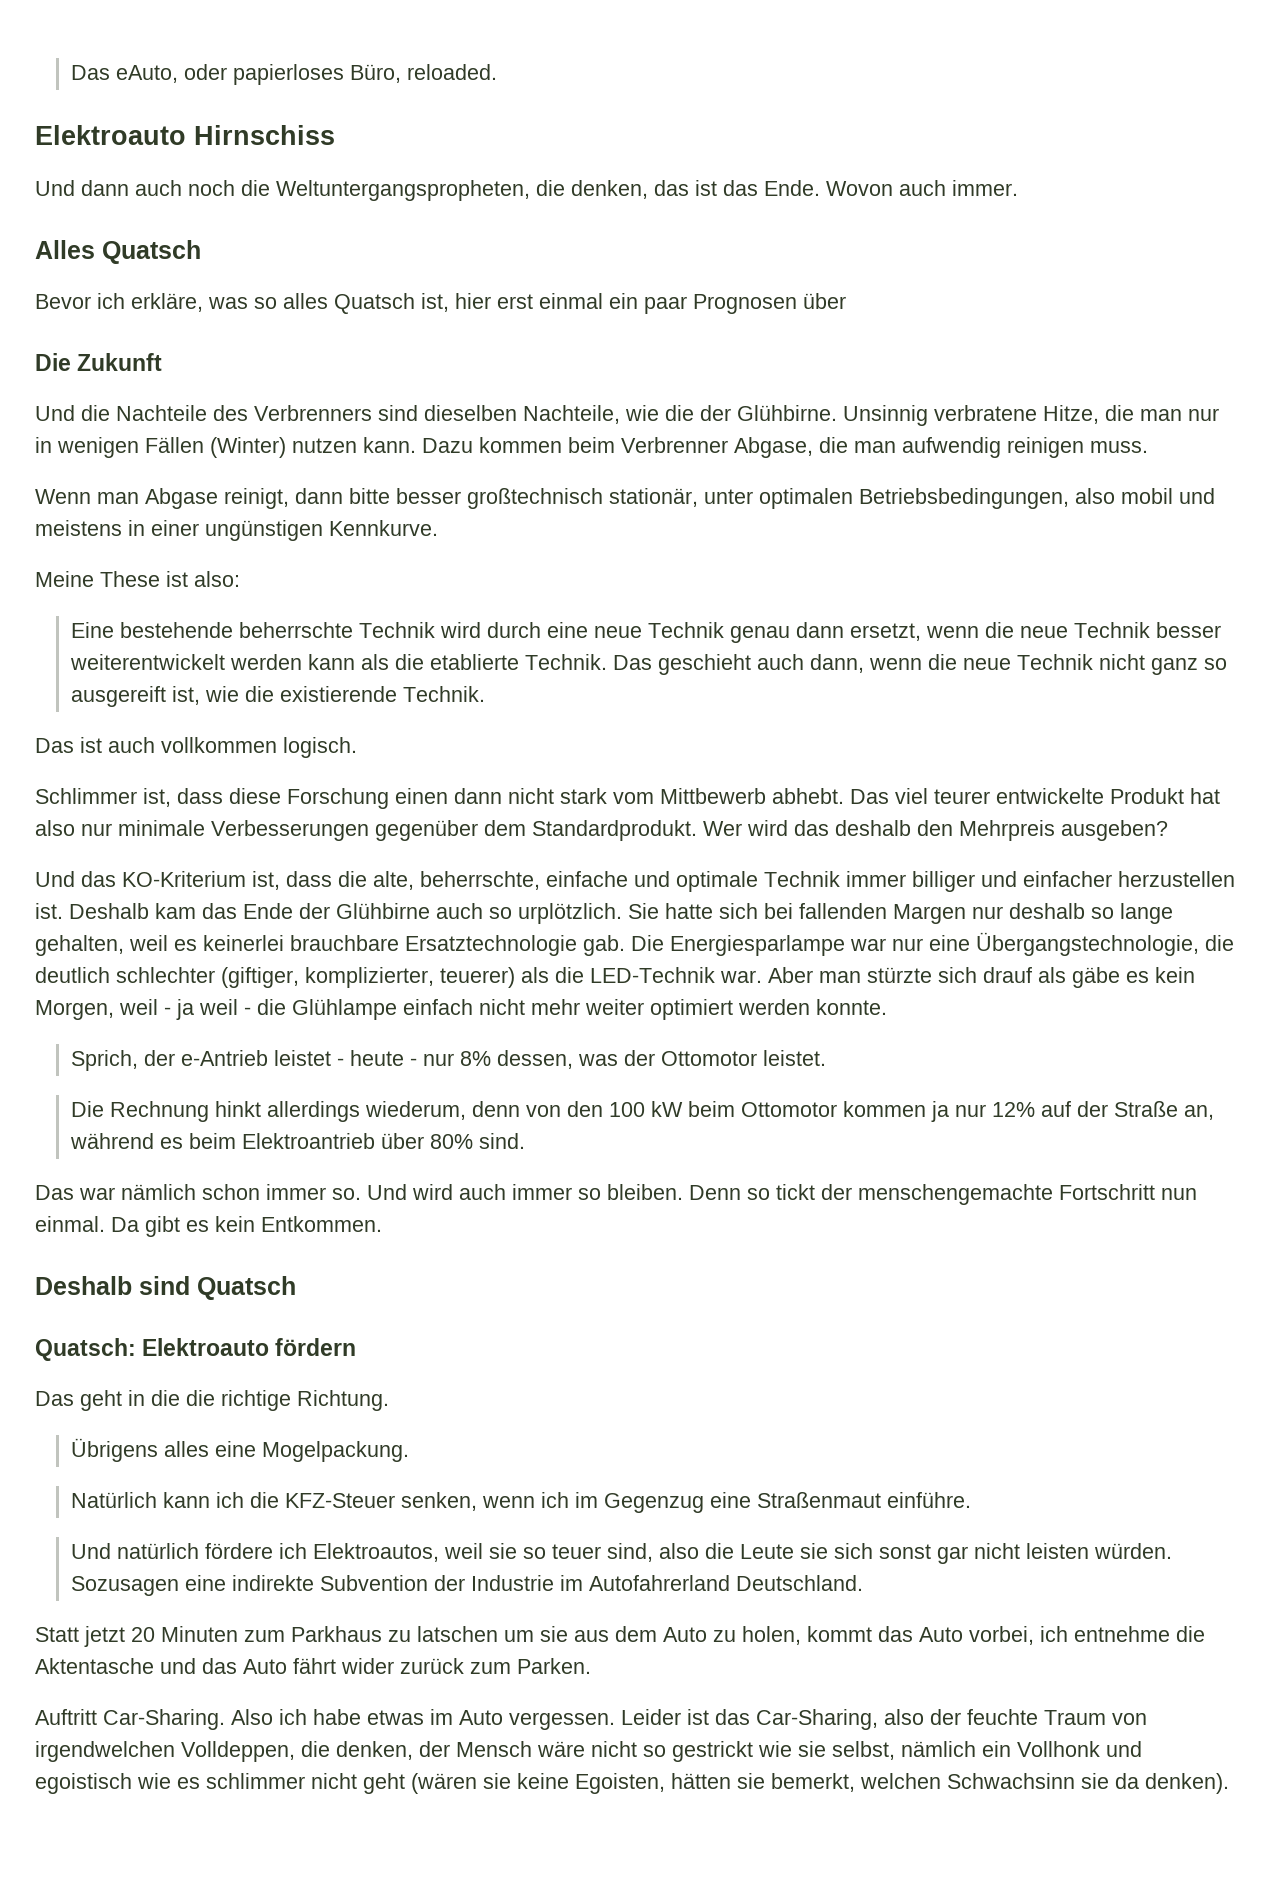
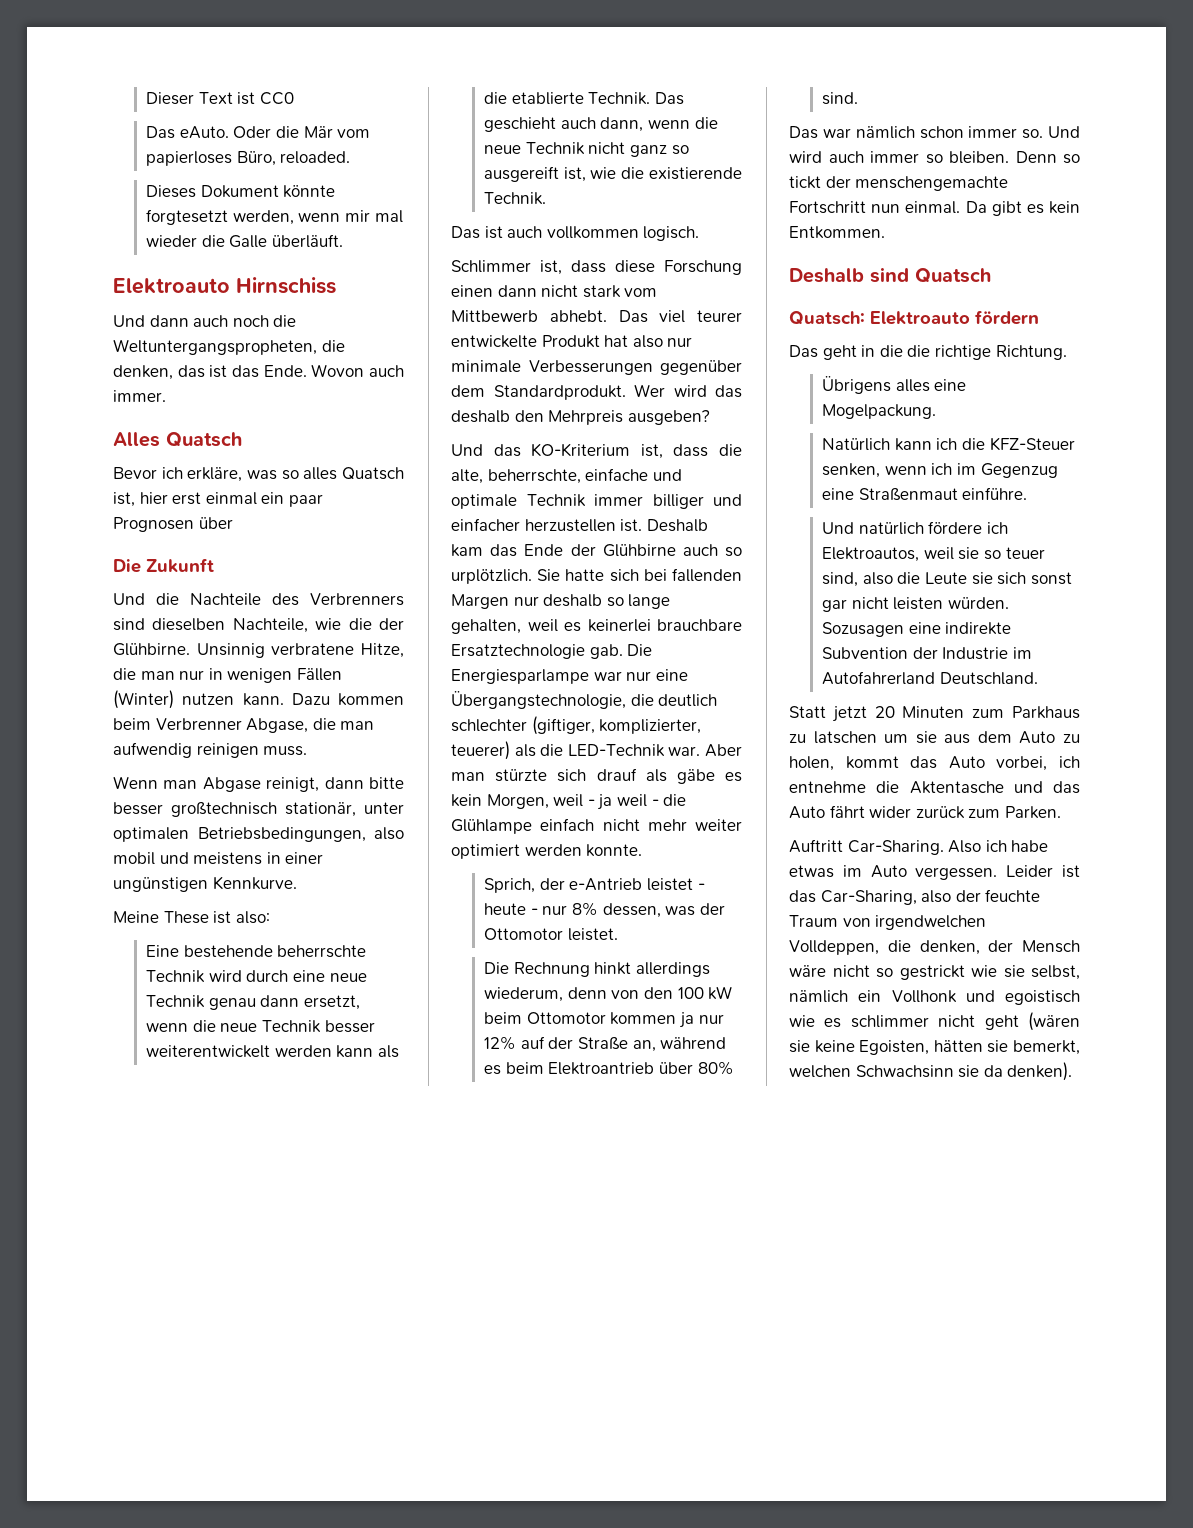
[71,64,498,85] Das eAuto, oder papierloses Büro, reloaded. -> [146,92,295,105] [146,126,371,139] [146,151,351,166] [146,185,336,198] [146,209,403,225] [146,234,344,248] Dieser Text ist CC0 // Das eAuto. Oder die Mär vom papierloses Büro, reloaded. // Dieses Dokument könnte forgtesetzt werden, wenn mir mal wieder die Galle überläuft.

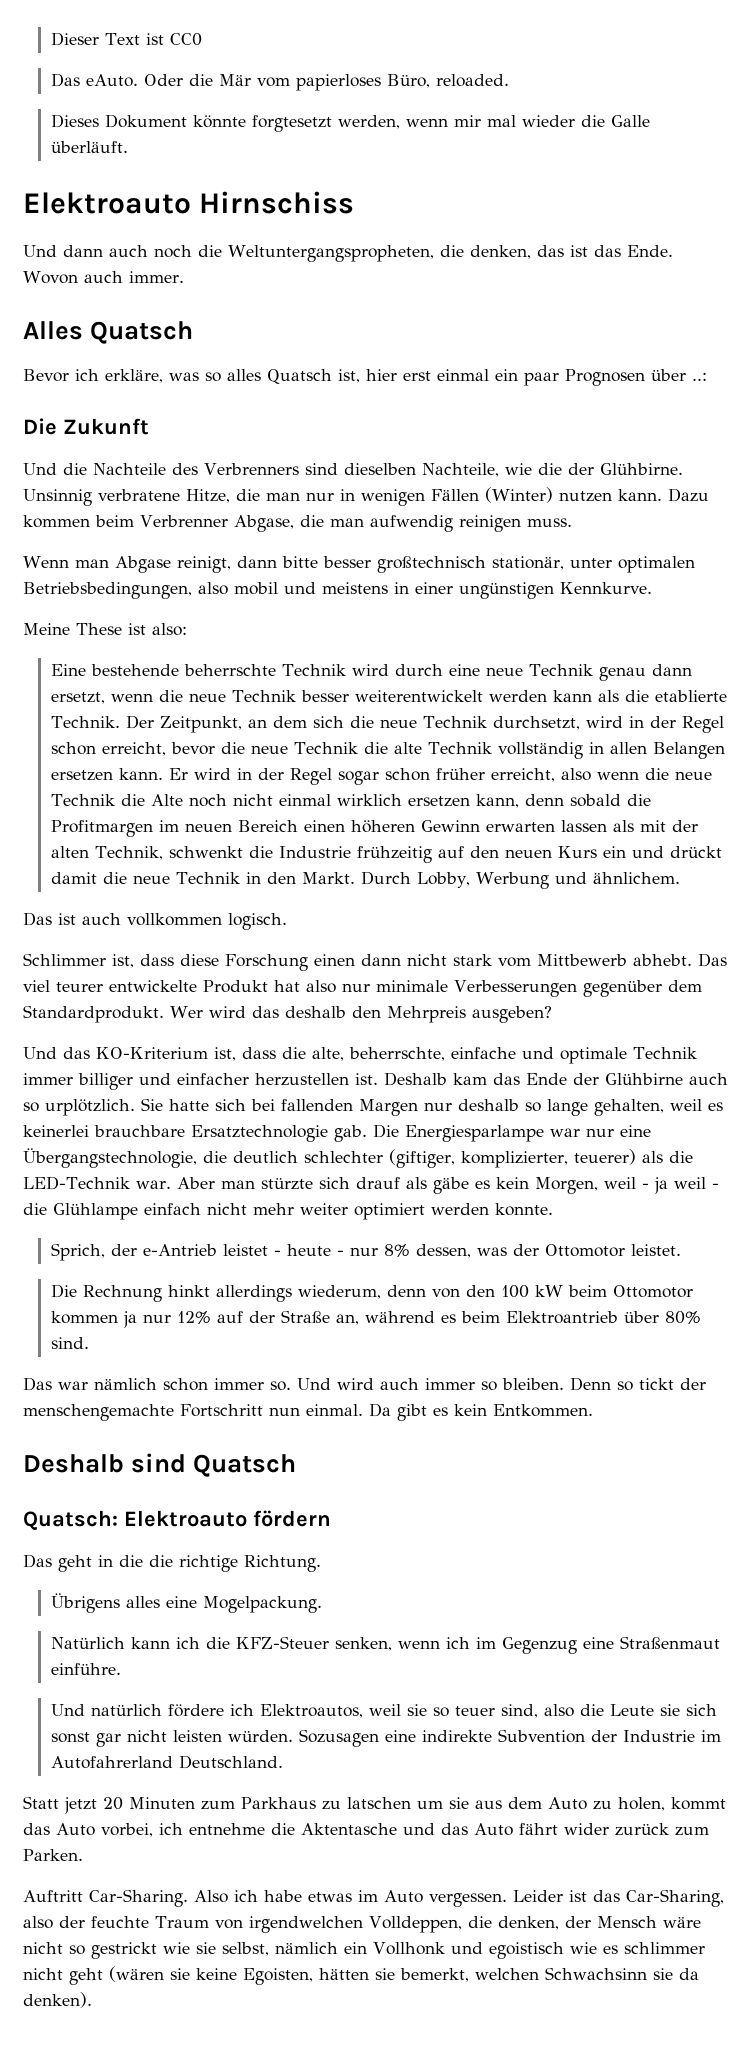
(233, 523) none -> [692,372,707,381] ..:
[655,92,685,105] [484,117,718,132] [484,142,689,157] [484,166,742,182] [484,192,547,205] Das geschieht auch dann, wenn die neue Technik nicht ganz so ausgereift ist, wie die existierende Technik. -> [125,715,724,733] [50,742,725,759] [50,768,712,785] [50,794,651,808] [50,820,698,837] [50,846,722,863] [50,871,680,889] Der Zeitpunkt, an dem sich die neue Technik durchsetzt, wird in der Regel schon erreicht, bevor die neue Technik die alte Technik vollständig in allen Belangen ersetzen kann. Er wird in der Regel sogar schon früher erreicht, also wenn die neue Technik die Alte noch nicht einmal wirklich ersetzen kann, denn sobald die Profitmargen im neuen Bereich einen höheren Gewinn erwarten lassen als mit der alten Technik, schwenkt die Industrie frühzeitig auf den neuen Kurs ein und drückt damit die neue Technik in den Markt. Durch Lobby, Werbung und ähnlichem.

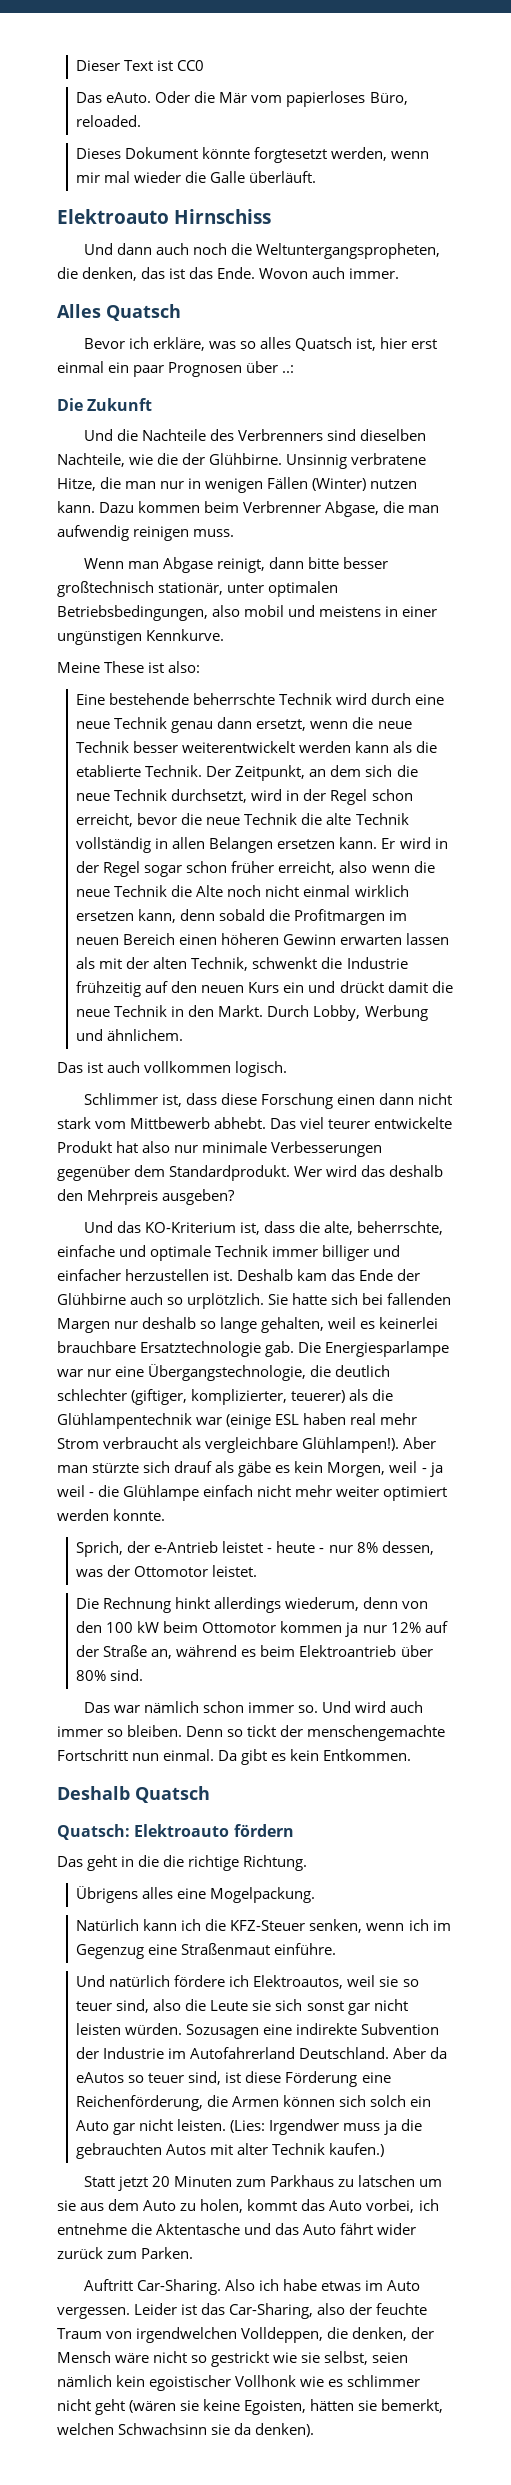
[23,1176,171,1190] LED-Technik war. -> [57,1413,418,1429] [57,1437,400,1453] Glühlampentechnik war (einige ESL haben real mehr Strom verbraucht als vergleichbare Glühlampen!).
[131,1453,187,1473] sind -> (130, 1793) none
(283, 1762) none -> [393,2047,448,2059] [76,2071,391,2087] [76,2095,432,2111] [76,2119,422,2135] [76,2143,385,2159] Aber da eAutos so teuer sind, ist diese Förderung eine Reichenförderung, die Armen können sich solch ein Auto gar nicht leisten. (Lies: Irgendwer muss ja die gebrauchten Autos mit alter Technik kaufen.)
[275,1942,564,1959] nämlich ein Vollhonk und egoistisch -> [372,2352,409,2363] [57,2375,297,2391] seien nämlich kein egoistischer Vollhonk

